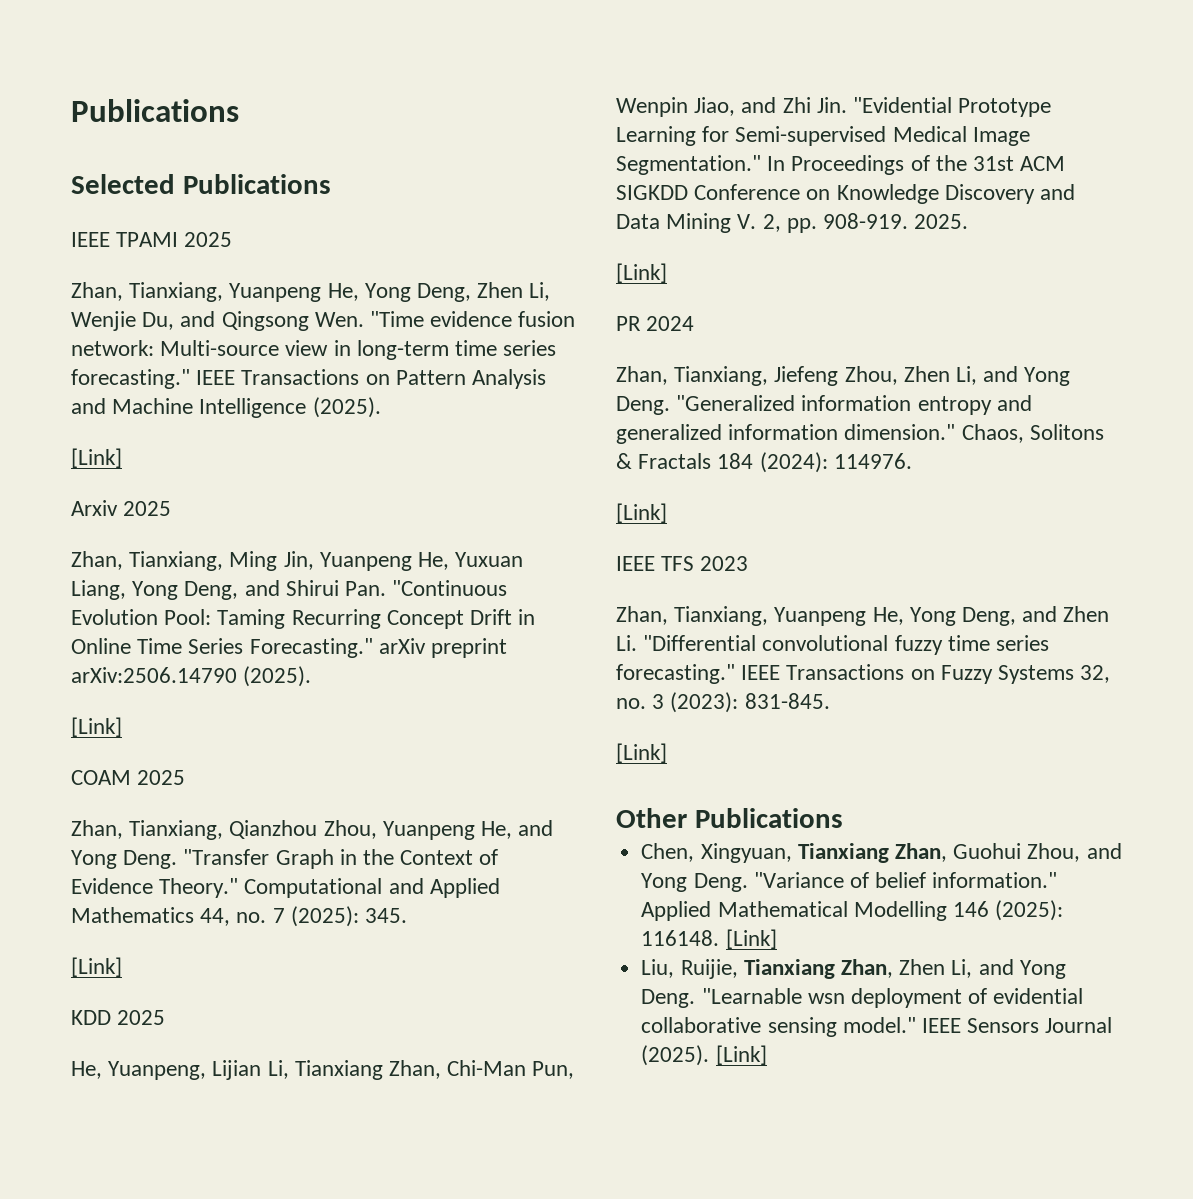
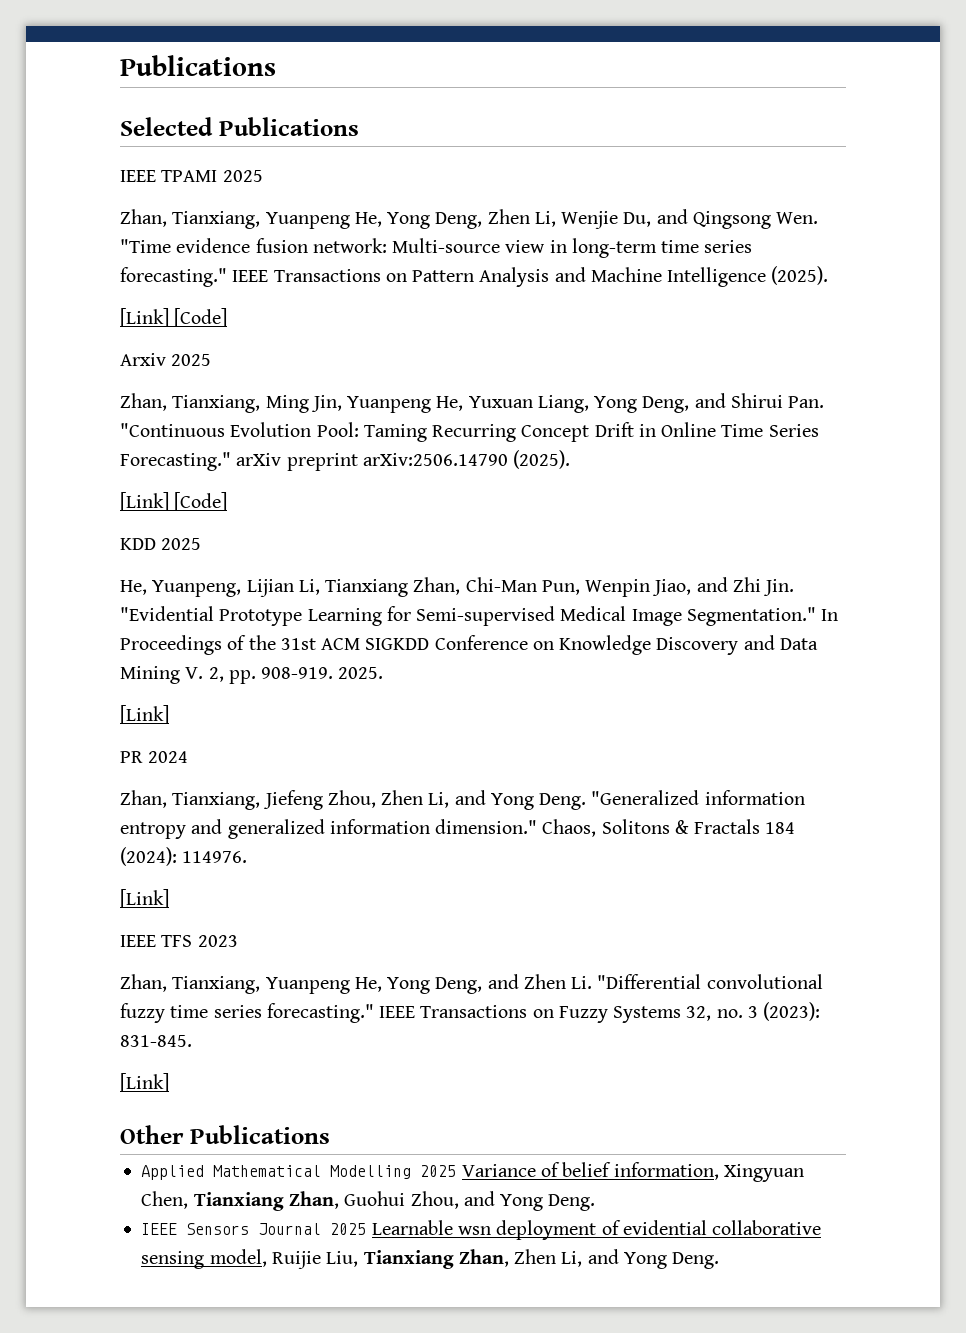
(122, 458) none -> [174,308,228,327] [Code]
[71,770,186,785] [71,820,554,840] [71,849,499,869] [71,878,500,898] [71,906,408,927] [71,957,122,977] // COAM 2025 // Zhan, Tianxiang, Qianzhou Zhou, Yuanpeng He, and Yong Deng. "Transfer Graph in the Context of Evidence Theory." Computational and Applied Mathematics 44, no. 7 (2025): 345. // [Link] -> [174,492,228,511] [Code]
[641,843,792,863] Chen, Xingyuan, -> [141,1162,804,1182] [141,1191,189,1209] Applied Mathematical Modelling 2025 Variance of belief information, Xingyuan Chen,
[753,872,1058,888] [641,900,1064,921] [641,929,777,949] [641,959,738,979] "Variance of belief information." Applied Mathematical Modelling 146 (2025): 116148. [Link] // Liu, Ruijie, -> [141,1220,822,1240] [141,1249,359,1269] // IEEE Sensors Journal 2025 Learnable wsn deployment of evidential collaborative sensing model, Ruijie Liu,
[701,988,1084,1008] [641,1017,1113,1037] [641,1045,767,1066] "Learnable wsn deployment of evidential collaborative sensing model." IEEE Sensors Journal (2025). [Link] -> (720, 1260) none

